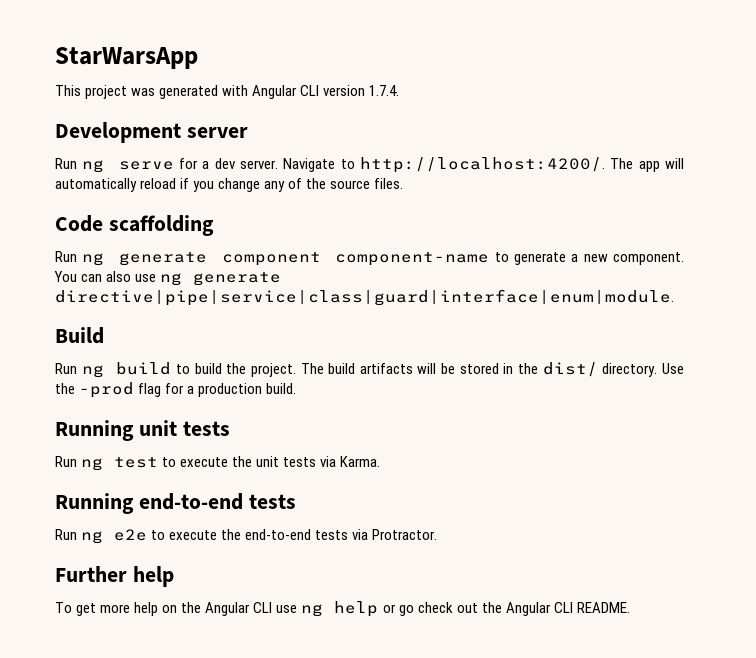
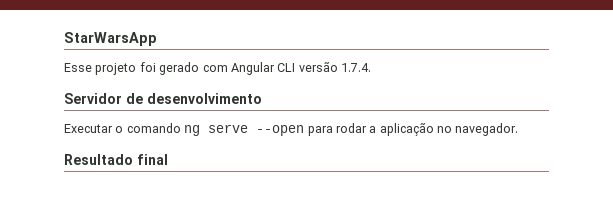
[55,85,366,99] This project was generated with Angular CLI version -> [64,62,338,75] Esse projeto foi gerado com Angular CLI versão
[55,122,248,143] [55,157,684,173] [55,178,404,192] [55,215,214,236] [55,251,685,266] [54,271,282,286] [55,289,674,306] [55,327,104,344] [55,362,684,378] [55,382,297,398] [55,420,230,441] [55,456,381,471] [55,493,296,514] [55,529,438,544] [55,566,174,587] [55,601,630,617] Development server // Run ng serve for a dev server. Navigate to http://localhost:4200/. The app will automatically reload if you change any of the source files. // Code scaffolding // Run ng generate component component-name to generate a new component. You can also use ng generate directive|pipe|service|class|guard|interface|enum|module. // Build // Run ng build to build the project. The build artifacts will be stored in the dist/ directory. Use the -prod flag for a production build. // Running unit tests // Run ng test to execute the unit tests via Karma. // Running end-to-end tests // Run ng e2e to execute the end-to-end tests via Protractor. // Further help // To get more help on the Angular CLI use ng help or go check out the Angular CLI README. -> [64,93,262,104] [64,123,519,136] [64,154,168,165] Servidor de desenvolvimento // Executar o comando ng serve --open para rodar a aplicação no navegador. // Resultado final

